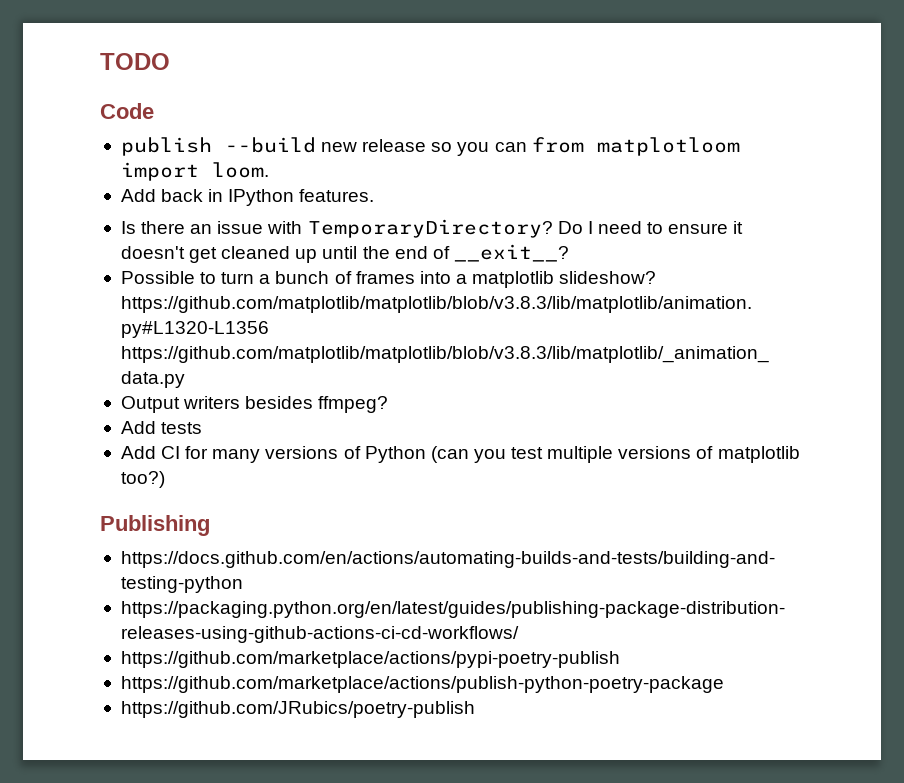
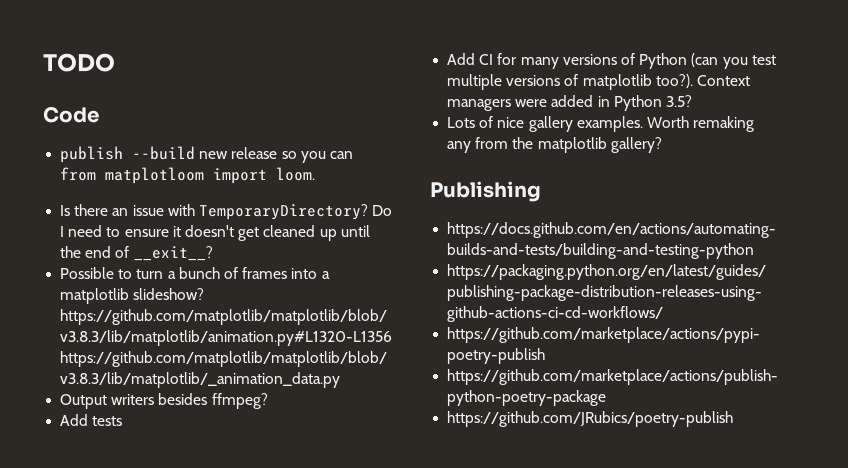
[120,189,375,206] // Add back in IPython features. -> (316, 174) none
[120,471,165,488] too?) -> [655,74,750,88] [447,95,692,111] [447,116,755,132] [447,137,662,153] too?). Context managers were added in Python 3.5? // Lots of nice gallery examples. Worth remaking any from the matplotlib gallery?

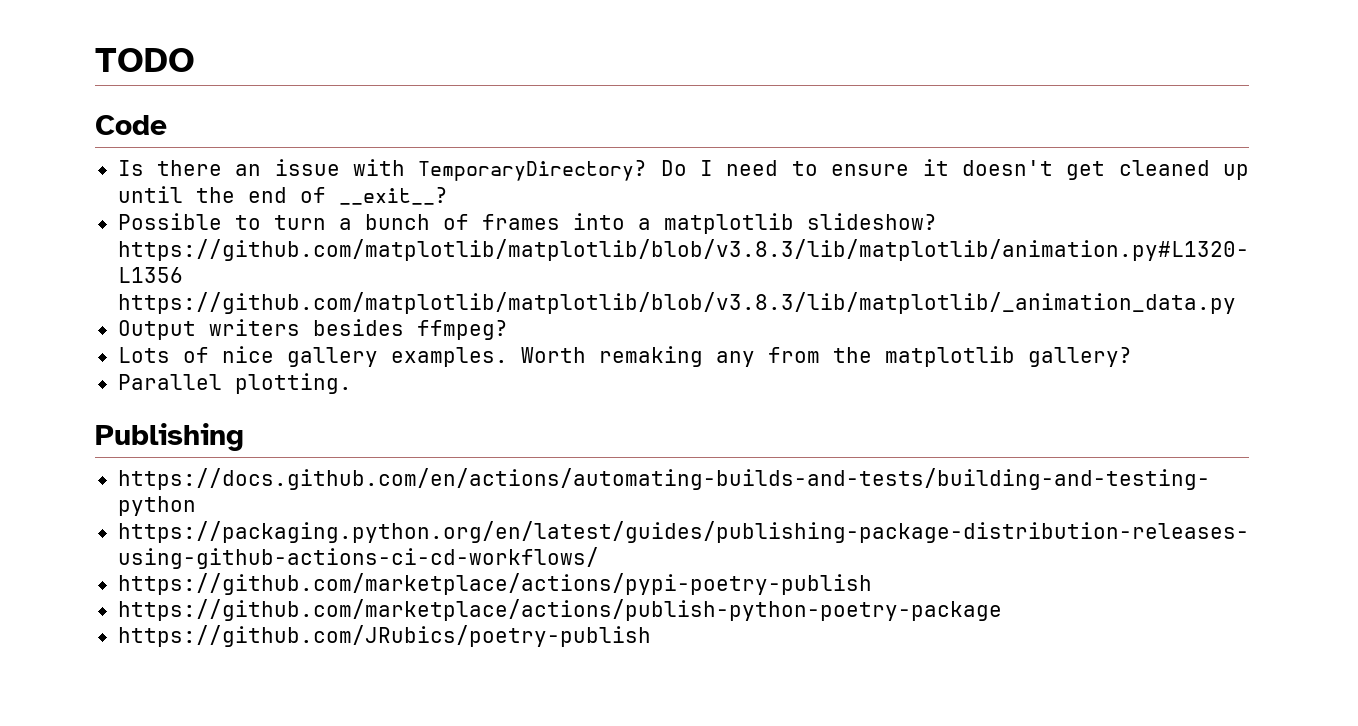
[60,146,353,163] [60,167,316,184] // publish --build new release so you can from matplotloom import loom. -> (167, 125) none
[60,414,123,426] [447,53,776,69] [447,74,750,90] [447,95,692,111] // Add tests // Add CI for many versions of Python (can you test multiple versions of matplotlib too?). Context managers were added in Python 3.5? -> (508, 330) none
(662, 145) none -> [117,373,352,394] // Parallel plotting.

